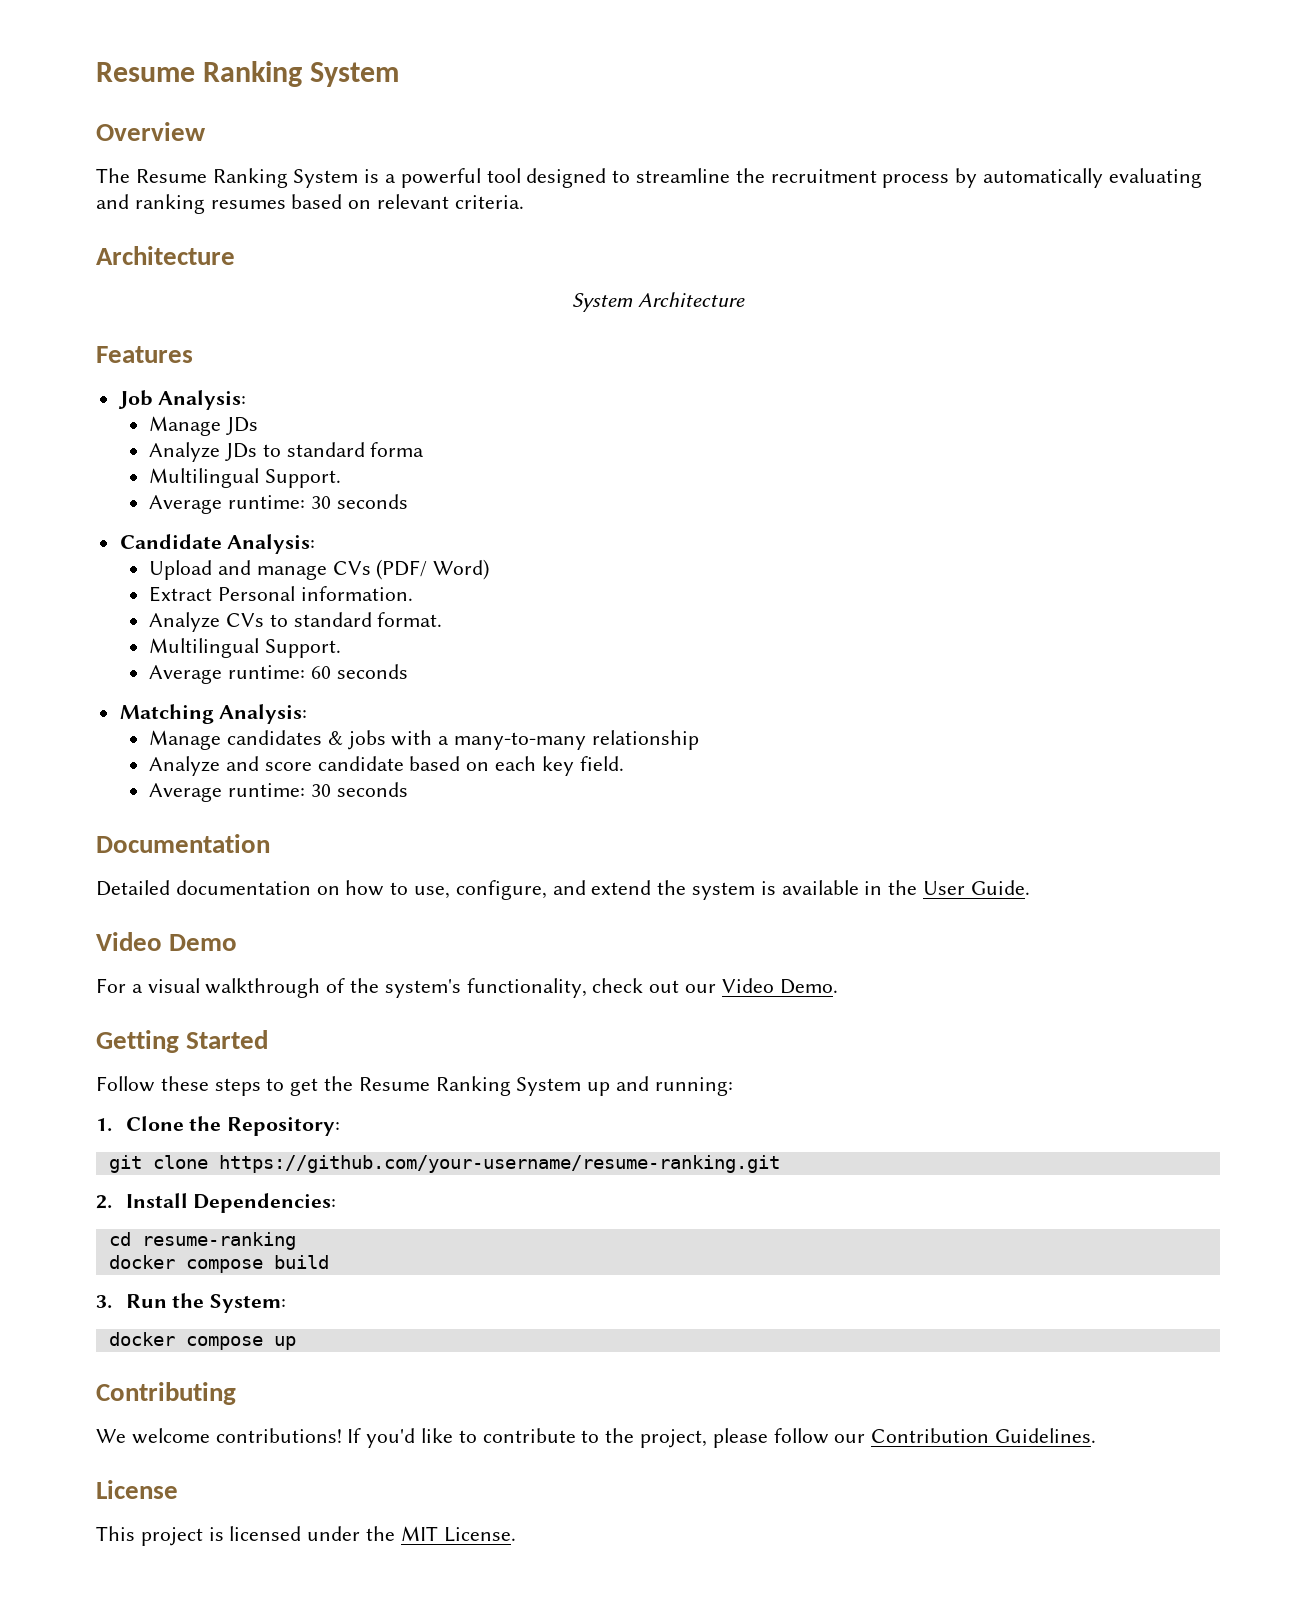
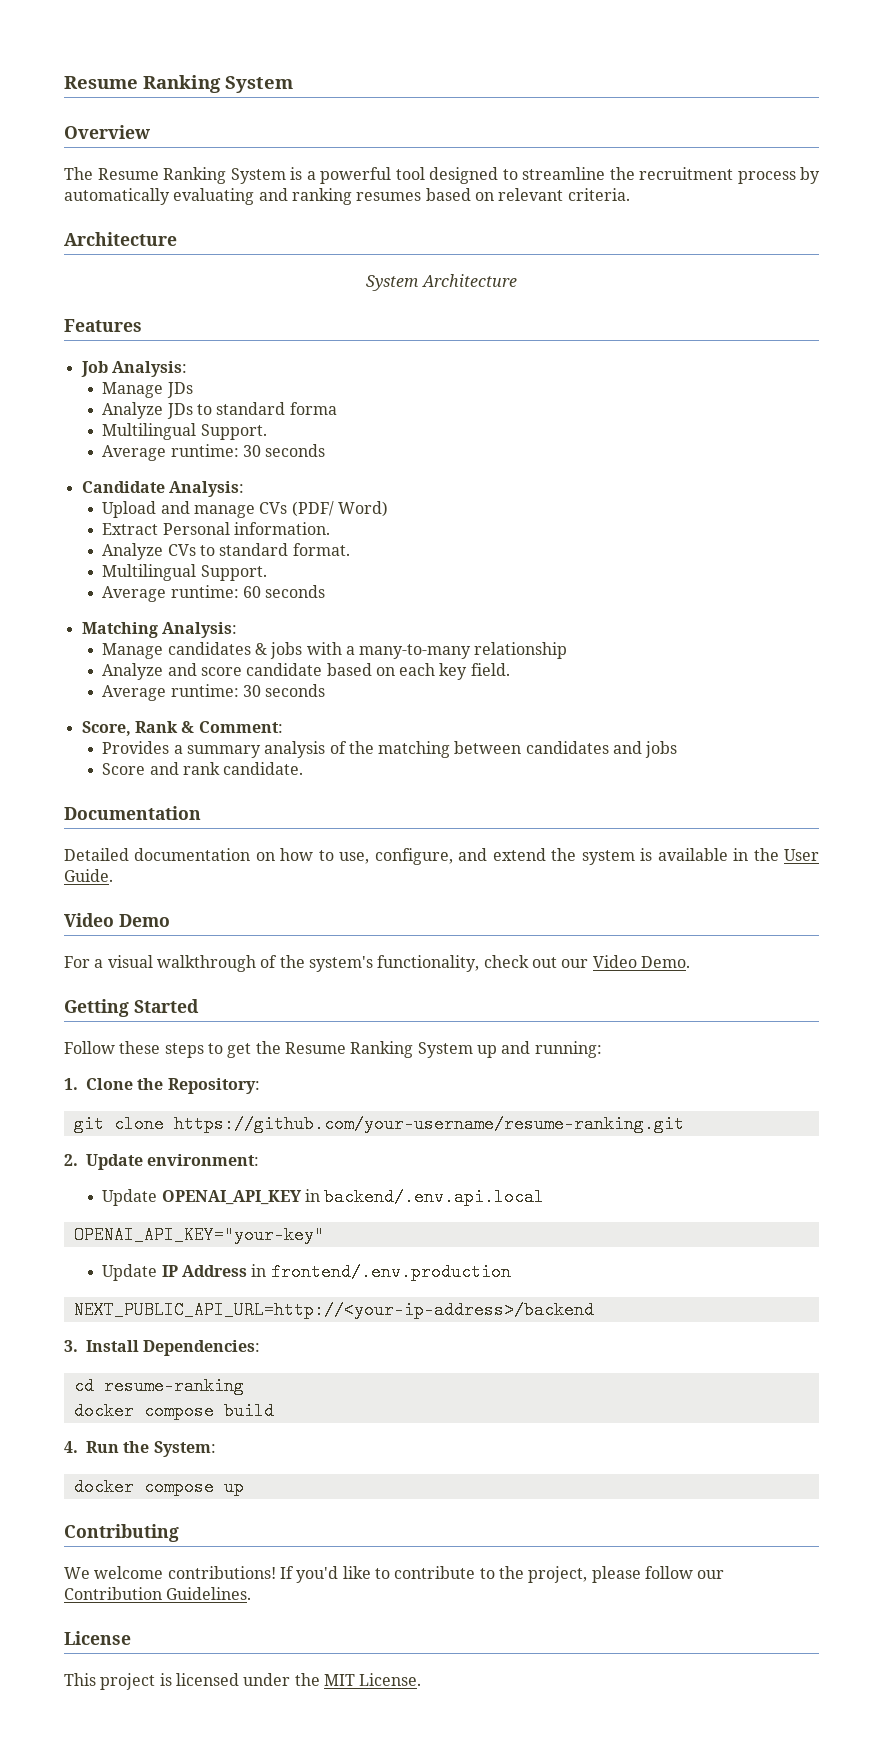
(408, 789) none -> [81,721,283,736] [102,741,678,758] [102,762,304,775] // Score, Rank & Comment: // Provides a summary analysis of the matching between candidates and jobs // Score and rank candidate.
(112, 1202) none -> [86,1154,260,1170] [102,1188,545,1206] [73,1226,324,1244] [102,1263,511,1281] [73,1301,594,1319] [64,1340,78,1352] Update environment: // Update OPENAI_API_KEY in backend/.env.api.local // OPENAI_API_KEY="your-key" // Update IP Address in frontend/.env.production // NEXT_PUBLIC_API_URL=http://<your-ip-address>/backend // 3.
[96,1295,112,1309] 3. -> [64,1441,78,1453] 4.

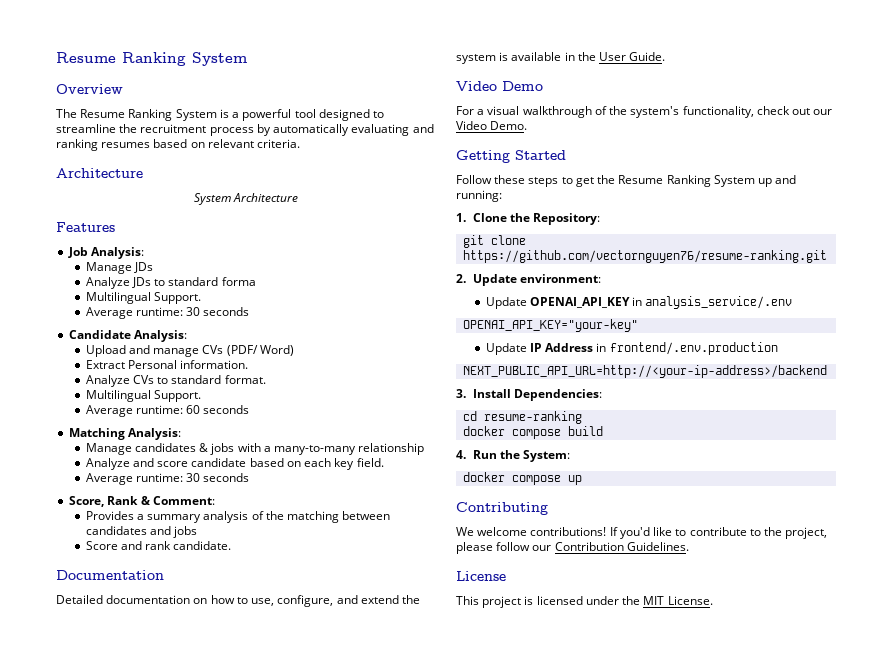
[173,1115,684,1133] https://github.com/your-username/resume-ranking.git -> [463,250,828,263] https://github.com/vectornguyen76/resume-ranking.git
[324,1188,545,1206] backend/.env.api.local -> [645,296,793,309] analysis_service/.env

